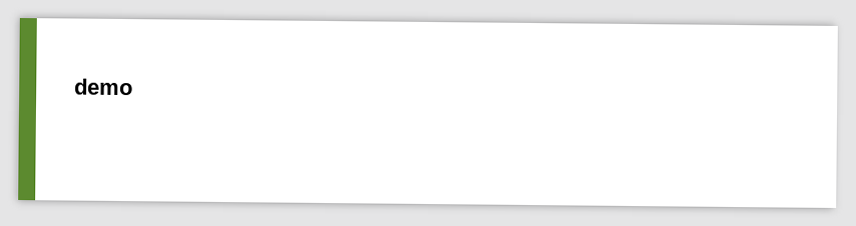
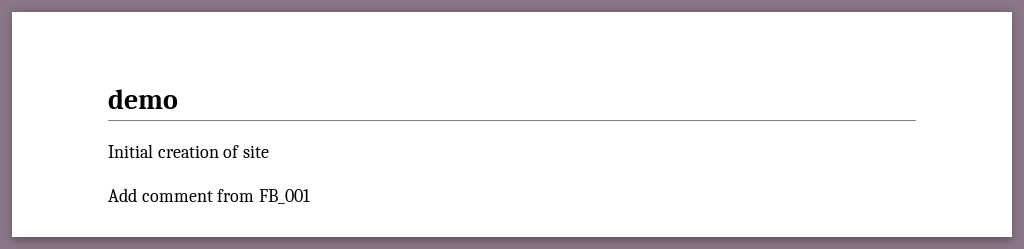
(133, 87) none -> [108,144,270,158] [108,188,311,204] // Initial creation of site // Add comment from FB_001

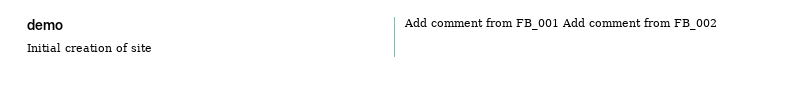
(311, 196) none -> [562,18,717,30] Add comment from FB_002

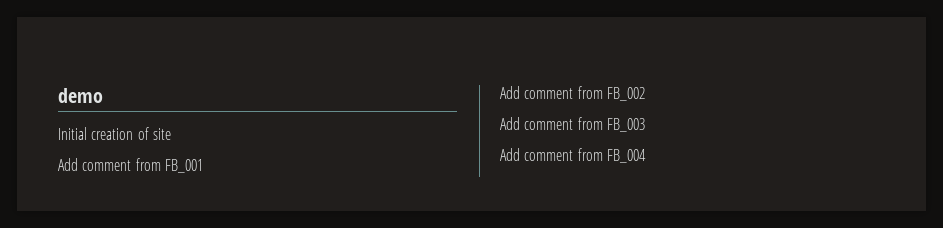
(559, 24) none -> (203, 166) //
(717, 24) none -> [500,117,645,132] [500,148,646,163] // Add comment from FB_003 // Add comment from FB_004

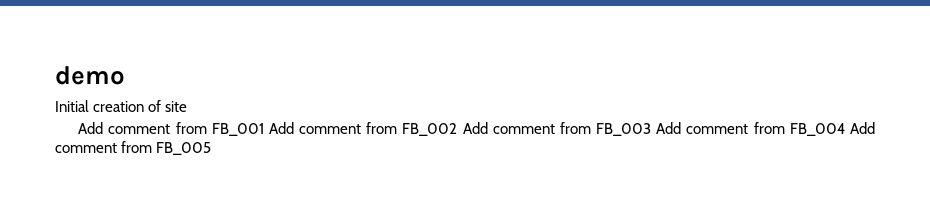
(203, 166) // -> (264, 129) none
(645, 94) // -> (458, 129) none
(645, 125) // -> (652, 129) none
(646, 156) none -> [850,122,876,134] [55,141,212,155] Add comment from FB_005

